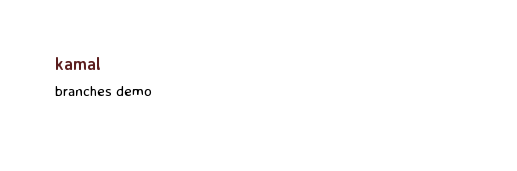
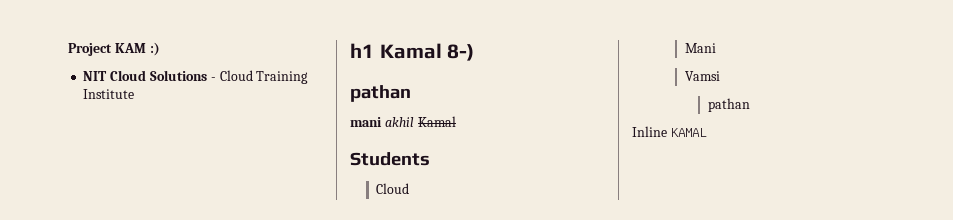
[55,57,101,70] [55,86,152,96] kamal // branches demo -> [68,42,160,56] [83,70,309,84] [83,89,135,99] [350,43,475,61] [350,85,411,102] [350,116,456,127] [350,152,430,166] [376,183,410,194] [684,43,716,53] [684,71,720,81] [707,98,750,112] [632,126,707,137] Project KAM :) // NIT Cloud Solutions - Cloud Training Institute // h1 Kamal 8-) // pathan // mani akhil Kamal // Students // Cloud // Mani // Vamsi // pathan // Inline KAMAL

